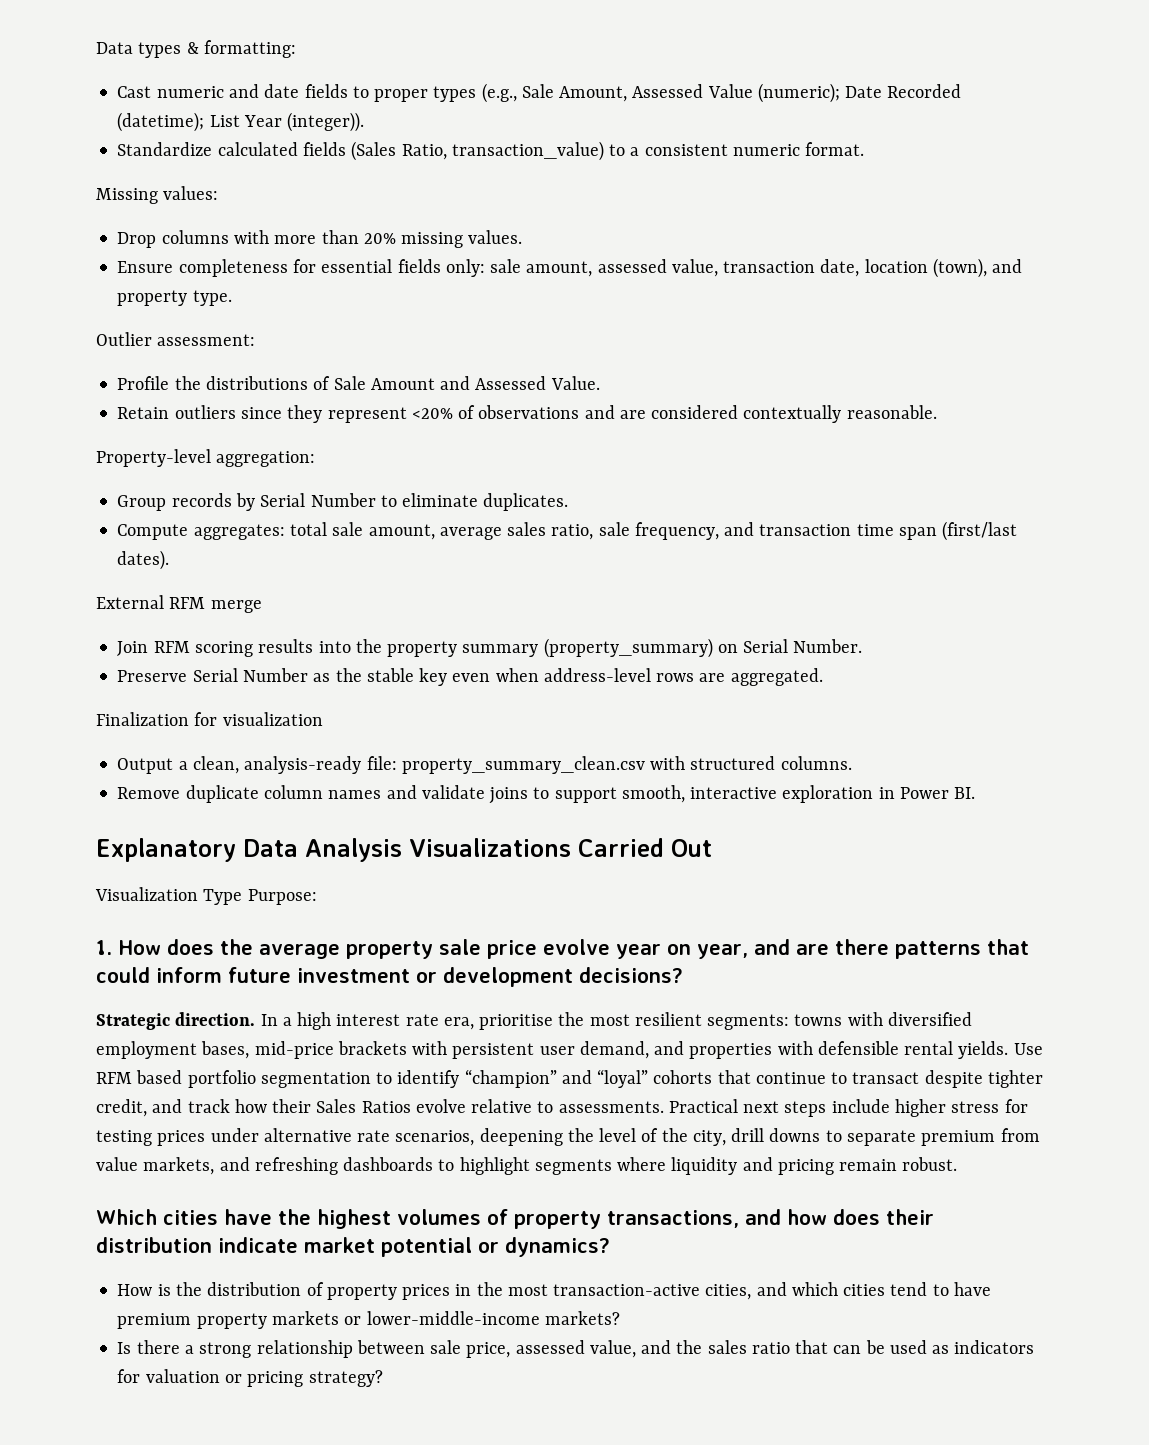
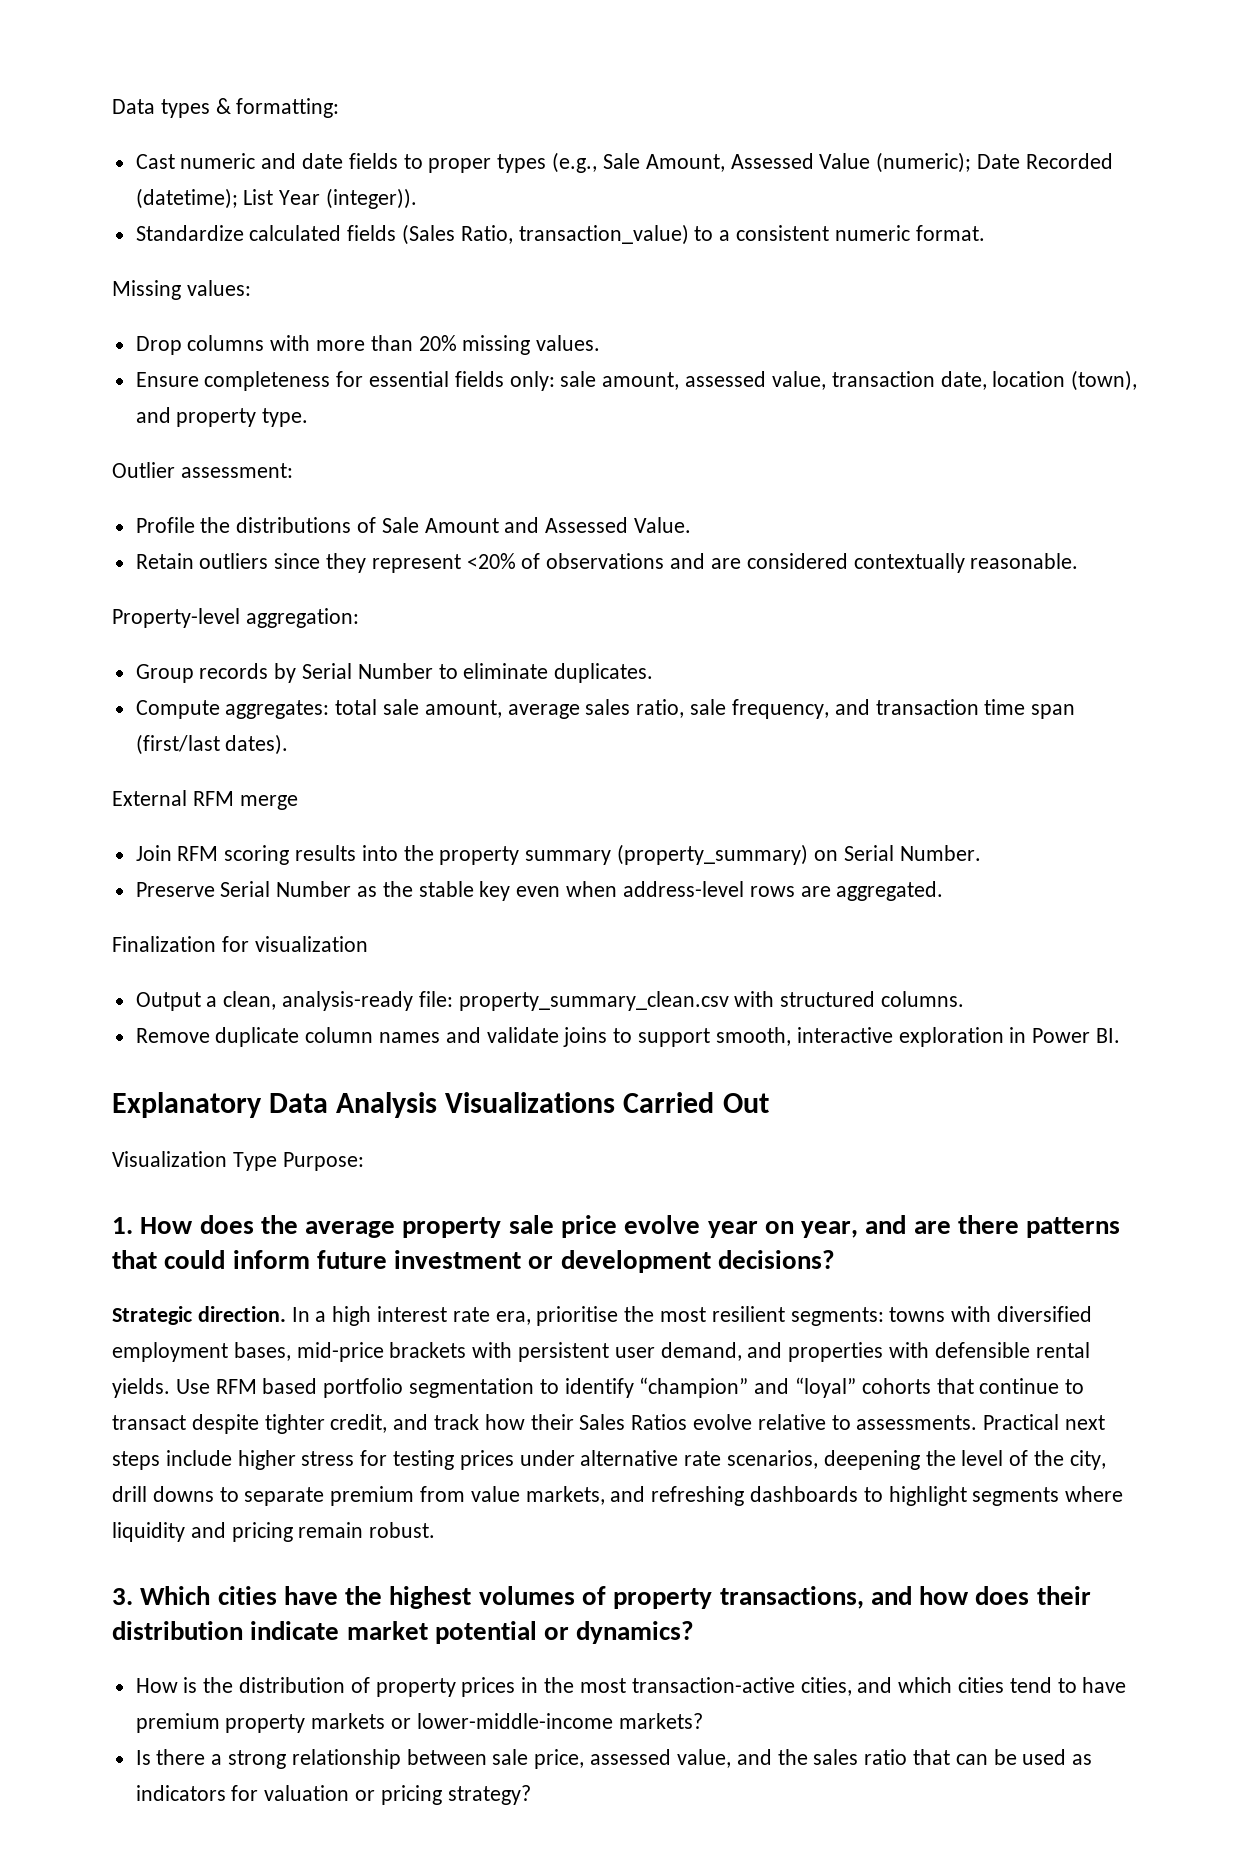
(958, 1164) none -> [112,1588,133,1605] 3.

